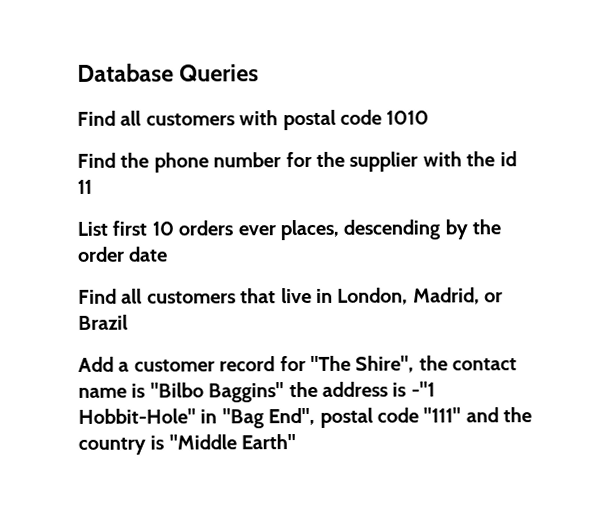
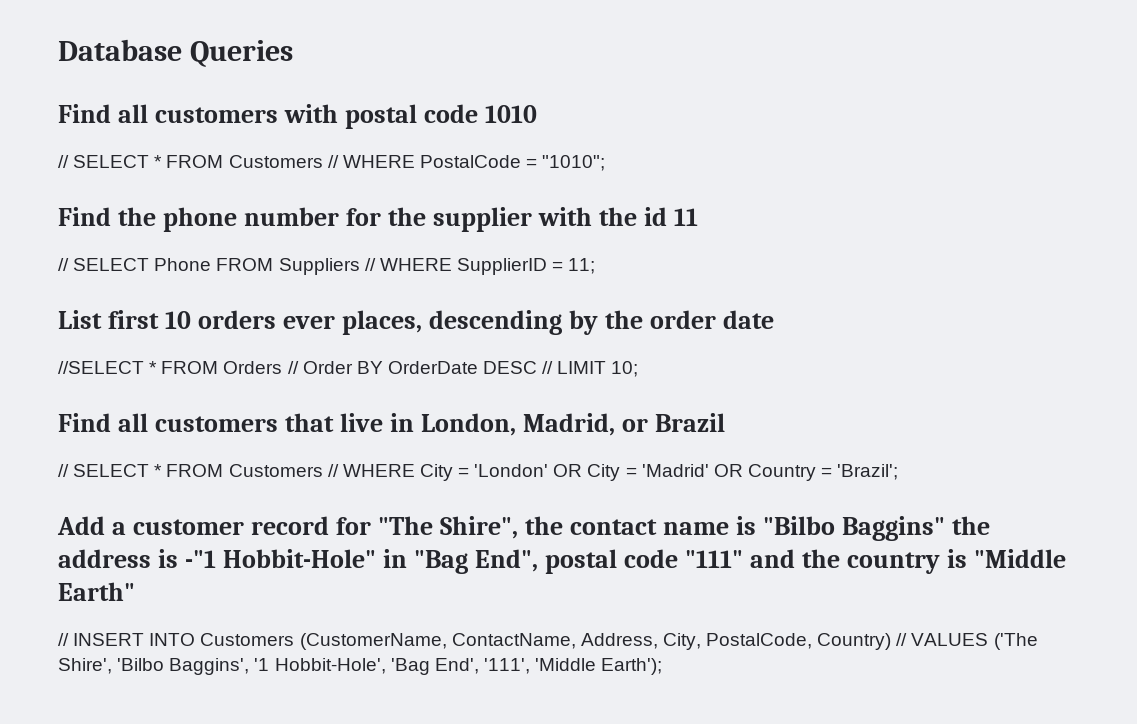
(430, 117) none -> [58,155,606,171] // // SELECT * FROM Customers // WHERE PostalCode = "1010";
(92, 186) none -> [58,258,596,275] // // SELECT Phone FROM Suppliers // WHERE SupplierID = 11;
(169, 254) none -> [58,361,639,377] // //SELECT * FROM Orders // Order BY OrderDate DESC // LIMIT 10;
(128, 322) none -> [58,464,899,481] // // SELECT * FROM Customers // WHERE City = 'London' OR City = 'Madrid' OR Country = 'Brazil';
(297, 442) none -> [58,633,1038,650] [58,658,663,675] // // INSERT INTO Customers (CustomerName, ContactName, Address, City, PostalCode, Country) // VALUES ('The Shire', 'Bilbo Baggins', '1 Hobbit-Hole', 'Bag End', '111', 'Middle Earth');

